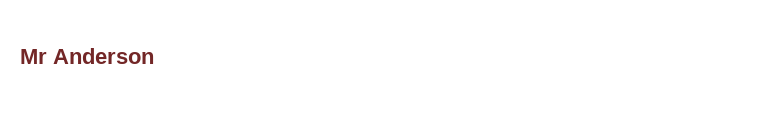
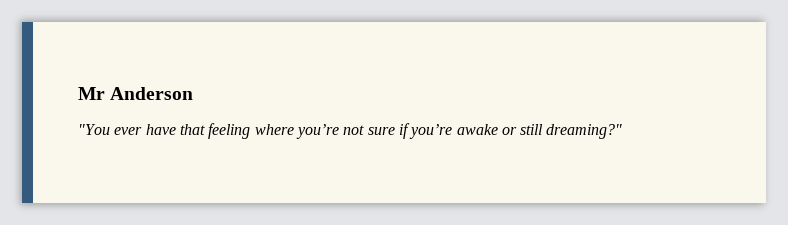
(154, 56) none -> [78,123,623,139] // "You ever have that feeling where you’re not sure if you’re awake or still dreaming?"

